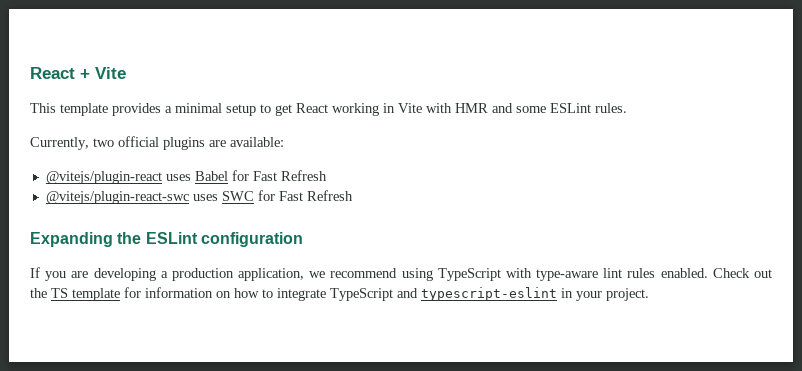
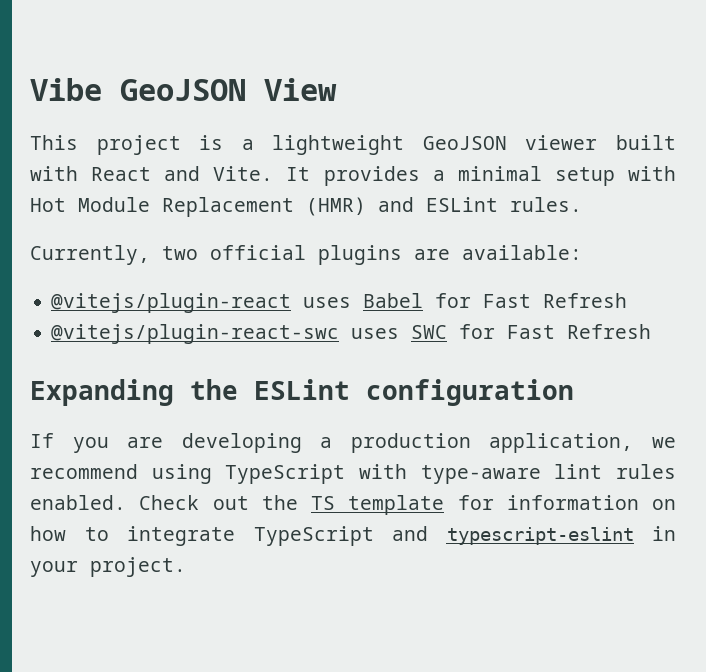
[30,67,126,79] [30,103,546,116] React + Vite // This template provides a minimal setup to get React working in Vite with HMR and some -> [30,78,337,101] [30,135,676,155] [30,166,676,186] [30,197,414,217] Vibe GeoJSON View // This project is a lightweight GeoJSON viewer built with React and Vite. It provides a minimal setup with Hot Module Replacement (HMR) and

